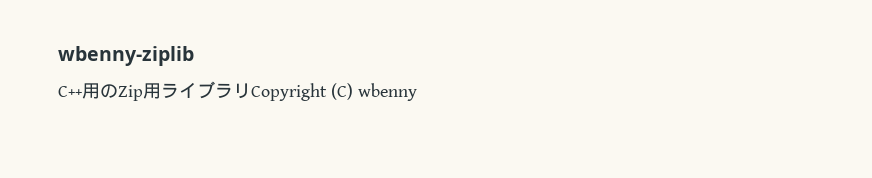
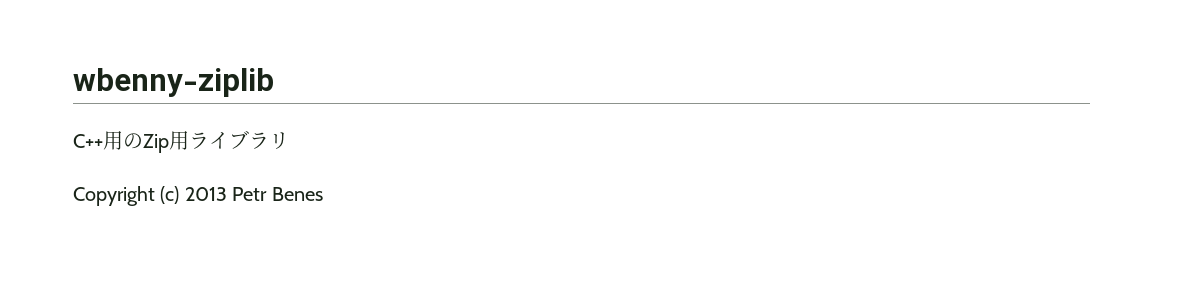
[251,83,417,101] Copyright (C) wbenny -> [73,186,323,206] // Copyright (c) 2013 Petr Benes

